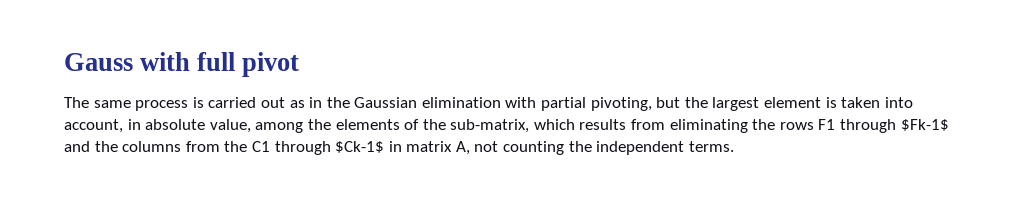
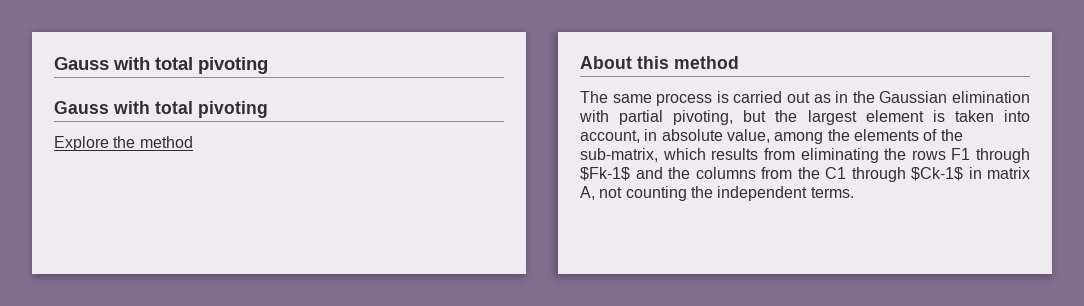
[64,52,300,77] Gauss with full pivot -> [54,57,268,74] [54,101,268,118] [54,136,193,151] [580,56,739,69] Gauss with total pivoting // Gauss with total pivoting // Explore the method // About this method

